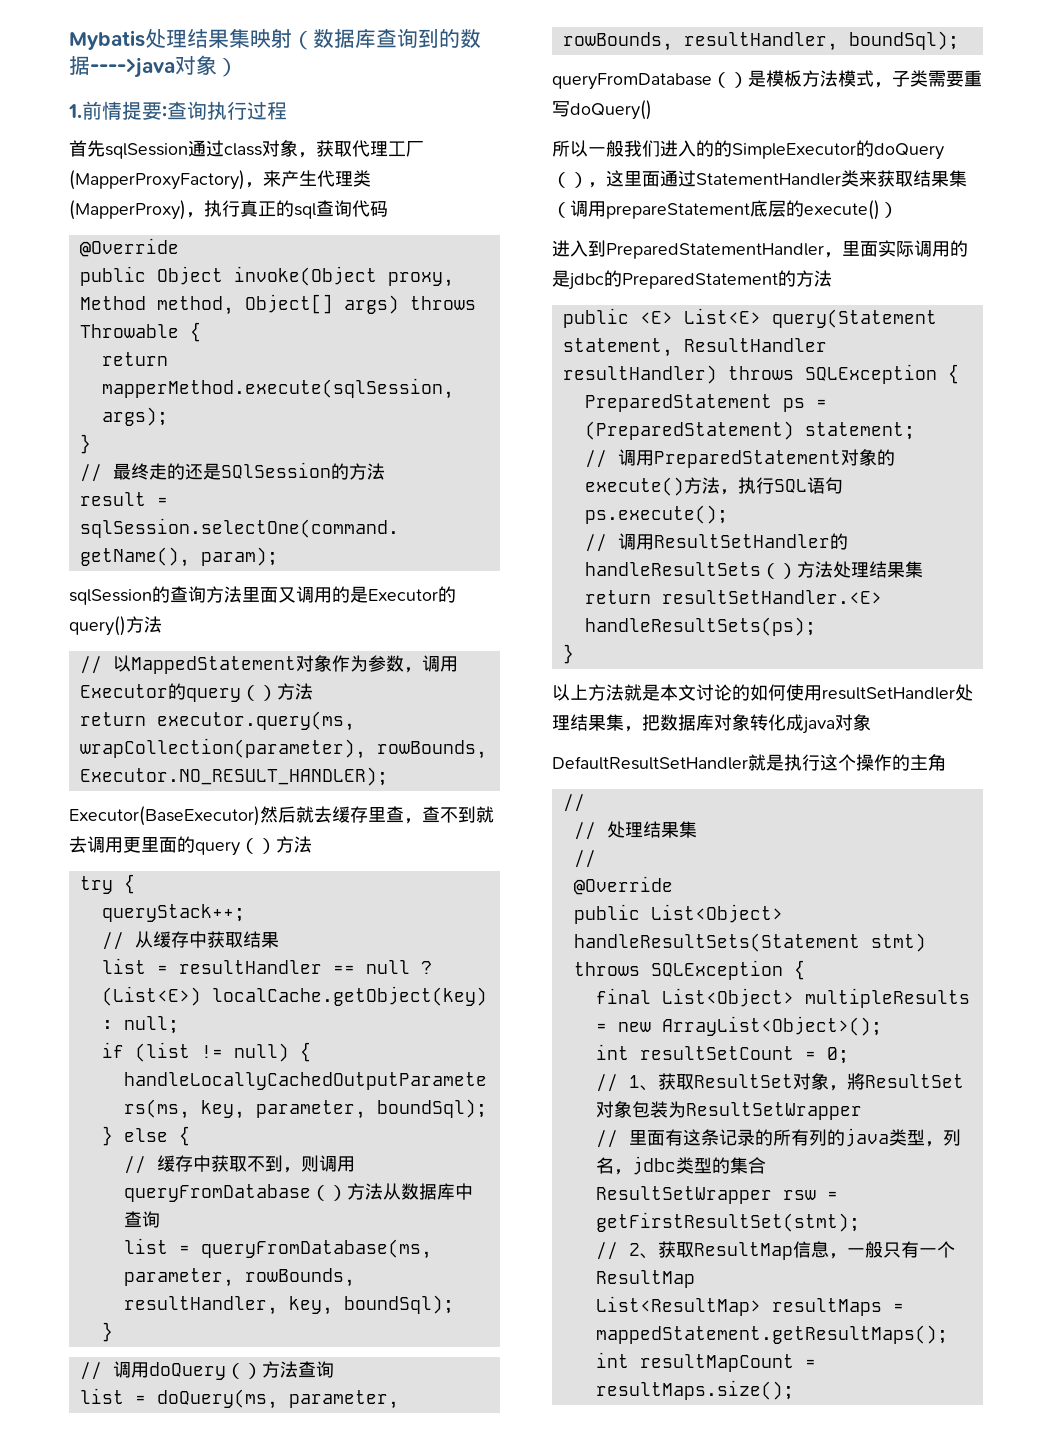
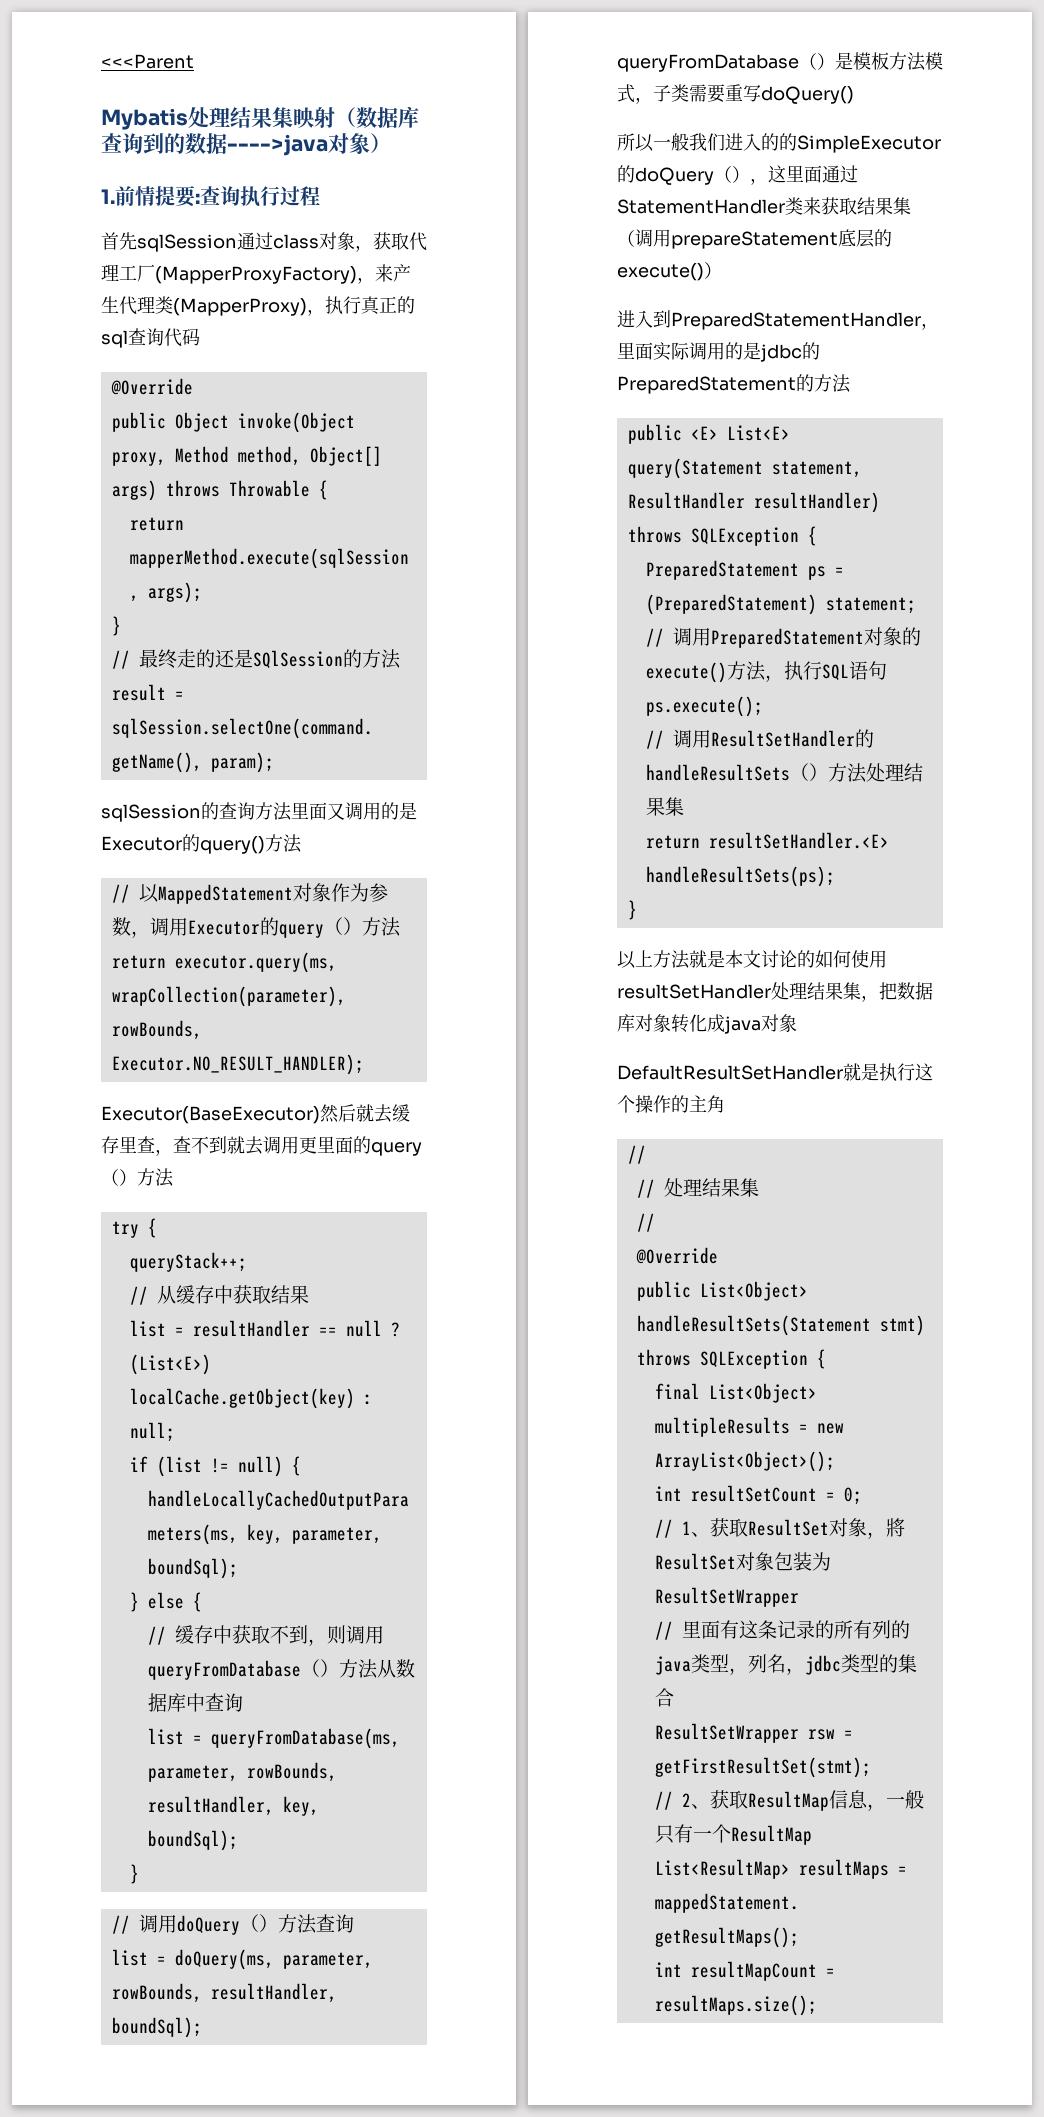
(69, 40) none -> [101,54,194,69] <<<Parent //

